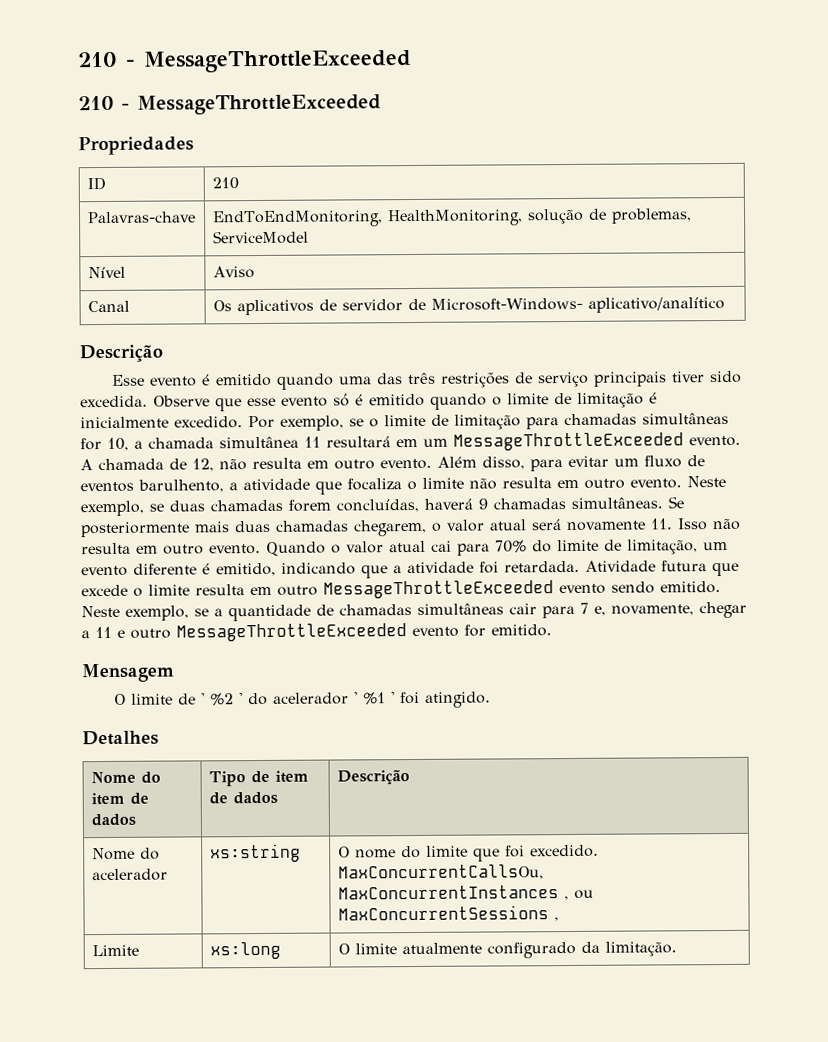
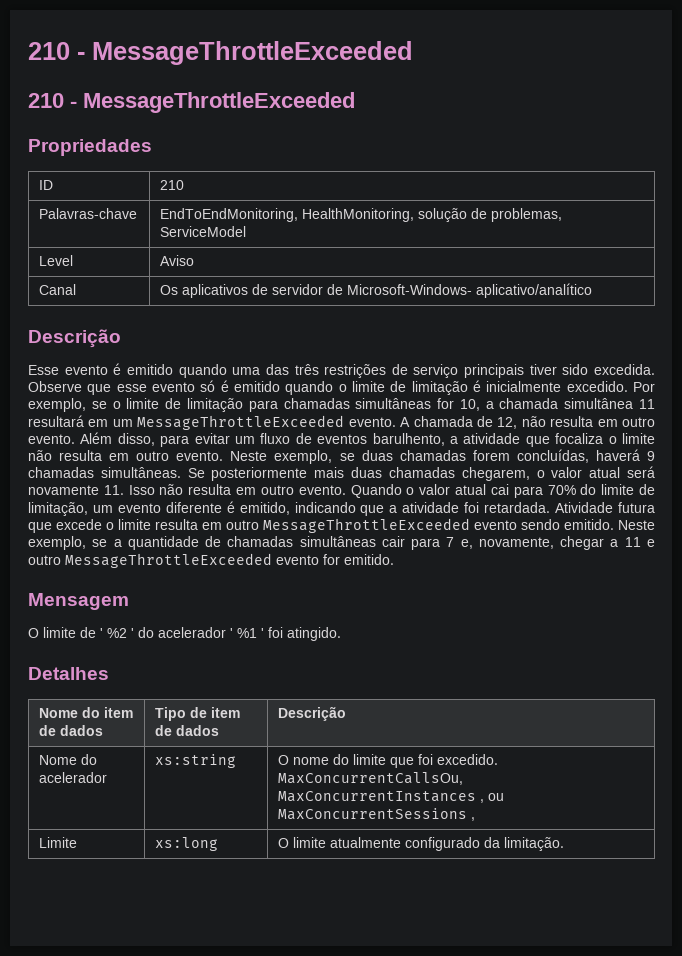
[87,266,126,279] Nível -> [39,255,74,266] Level

